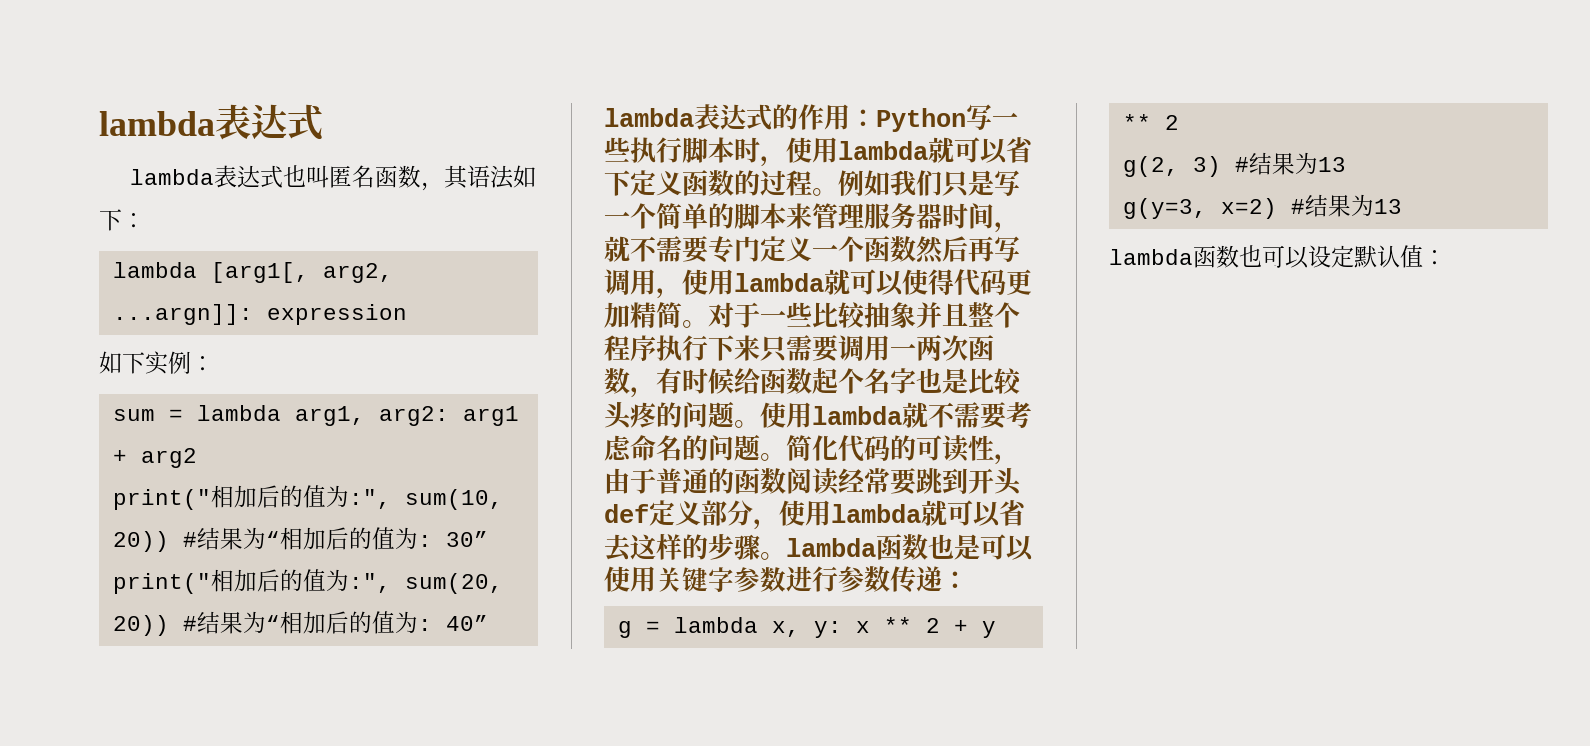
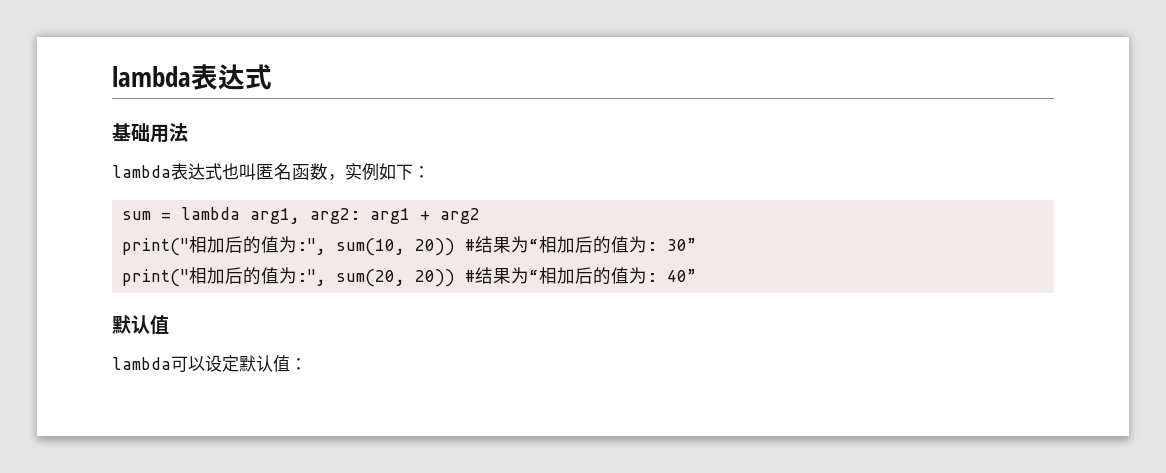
[99,104,323,141] lambda表达式 -> [112,64,272,90] [112,123,188,143] lambda表达式 // 基础用法
[443,165,514,189] 其语法 -> [345,163,379,181] 实例
[112,262,393,283] [112,304,407,325] [99,351,214,375] // lambda [arg1[, arg2, ...argn]]: expression // 如下实例： -> (430, 172) none
[604,104,1018,132] [604,137,1033,167] [604,170,1020,198] [604,203,1020,233] [604,236,1020,264] [604,269,1032,299] [604,302,1020,328] [604,335,994,363] [604,368,1022,398] [604,401,1032,429] [604,434,1020,465] [604,467,1022,495] [604,500,1026,530] [604,533,1034,562] [604,566,968,593] [617,617,996,638] [1122,114,1179,130] [1122,152,1346,177] [1122,194,1402,219] [1109,245,1262,268] lambda表达式的作用：Python写一些执行脚本时，使用lambda就可以省下定义函数的过程。例如我们只是写一个简单的脚本来管理服务器时间，就不需要专门定义一个函数然后再写调用，使用lambda就可以使得代码更加精简。对于一些比较抽象并且整个程序执行下来只需要调用一两次函数，有时候给函数起个名字也是比较头疼的问题。使用lambda就不需要考虑命名的问题。简化代码的可读性，由于普通的函数阅读经常要跳到开头def定义部分，使用lambda就可以省去这样的步骤。lambda函数也是可以使用关键字参数进行参数传递： // g = lambda x, y: x ** 2 + y ** 2 // g(2, 3) #结果为13 // g(y=3, x=2) #结果为13 // lambda函数也 -> [112,315,169,335] [112,357,171,370] 默认值 // lambda

